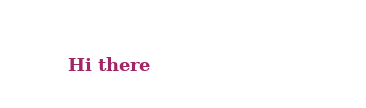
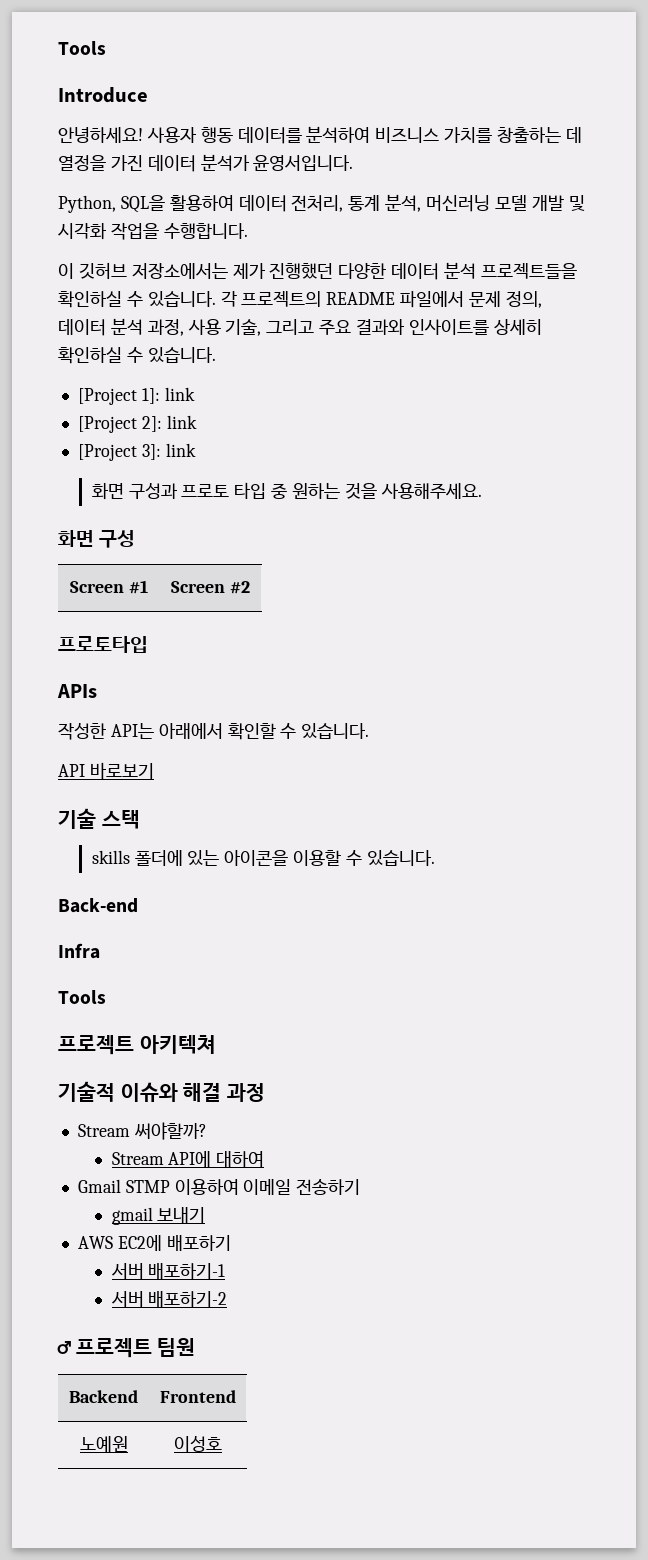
[68,57,150,71] Hi there -> [58,41,106,55] [58,87,148,103] [58,126,582,144] [58,154,354,172] [58,194,585,213] [58,222,248,240] [58,262,577,280] [58,291,542,308] [58,318,542,336] [58,347,216,364] [77,387,195,405] [77,415,197,433] [77,443,196,461] [91,482,482,500] [58,530,136,548] [70,580,148,594] [171,581,250,594] [58,636,148,653] [57,684,97,698] [58,722,370,740] [58,762,154,779] [58,808,140,829] [91,850,435,866] [58,898,138,913] [58,943,100,959] [58,990,106,1004] [58,1035,216,1055] [58,1081,265,1102] [77,1122,207,1140] [111,1151,265,1167] [77,1179,361,1195] [111,1207,206,1225] [77,1235,231,1251] [110,1263,226,1280] [110,1291,228,1308] [57,1338,196,1358] [69,1390,138,1403] [159,1390,236,1403] [79,1436,128,1452] [173,1436,222,1452] Tools // Introduce // 안녕하세요! 사용자 행동 데이터를 분석하여 비즈니스 가치를 창출하는 데 열정을 가진 데이터 분석가 윤영서입니다. // Python, SQL을 활용하여 데이터 전처리, 통계 분석, 머신러닝 모델 개발 및 시각화 작업을 수행합니다. // 이 깃허브 저장소에서는 제가 진행했던 다양한 데이터 분석 프로젝트들을 확인하실 수 있습니다. 각 프로젝트의 README 파일에서 문제 정의, 데이터 분석 과정, 사용 기술, 그리고 주요 결과와 인사이트를 상세히 확인하실 수 있습니다. // [Project 1]: link // [Project 2]: link // [Project 3]: link // 화면 구성과 프로토 타입 중 원하는 것을 사용해주세요. // 화면 구성 // Screen #1 | Screen #2 // 프로토타입 // APIs // 작성한 API는 아래에서 확인할 수 있습니다. // API 바로보기 // 기술 스택 // skills 폴더에 있는 아이콘을 이용할 수 있습니다. // Back-end // Infra // Tools // 프로젝트 아키텍쳐 // 기술적 이슈와 해결 과정 // Stream 써야할까? // Stream API에 대하여 // Gmail STMP 이용하여 이메일 전송하기 // gmail 보내기 // AWS EC2에 배포하기 // 서버 배포하기-1 // 서버 배포하기-2 // ♂ 프로젝트 팀원 // Backend | Frontend // 노예원 | 이성호

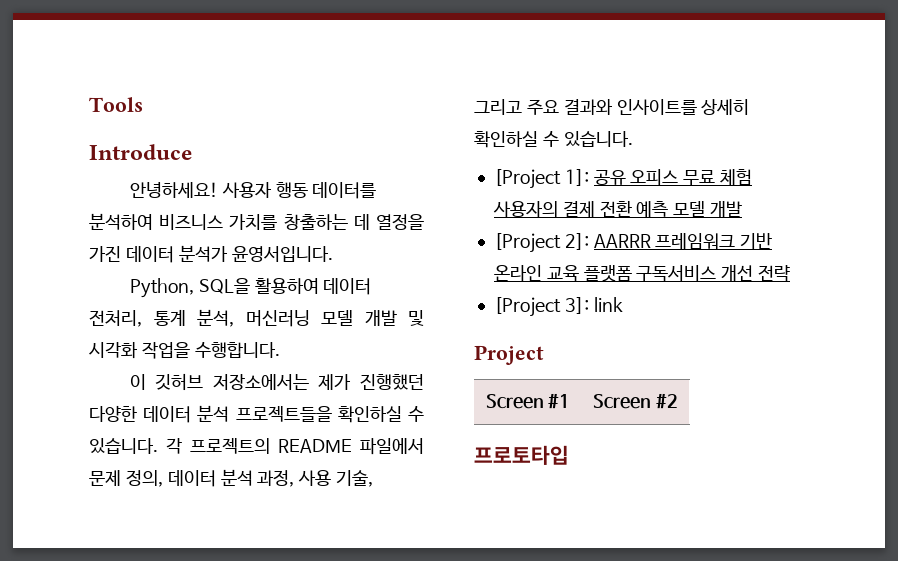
[164,387,195,401] [77,415,197,433] [77,443,196,461] [91,482,482,500] [58,530,136,548] link // [Project 2]: link // [Project 3]: link // 화면 구성과 프로토 타입 중 원하는 것을 사용해주세요. // 화면 구성 -> [593,169,753,185] [492,200,743,217] [493,233,773,253] [493,265,791,282] [493,297,623,317] [474,345,544,365] 공유 오피스 무료 체험 사용자의 결제 전환 예측 모델 개발 // [Project 2]: AARRR 프레임워크 기반 온라인 교육 플랫폼 구독서비스 개선 전략 // [Project 3]: link // Project
[57,684,97,698] [58,722,370,740] [58,762,154,779] [58,808,140,829] [91,850,435,866] [58,898,138,913] [58,943,100,959] [58,990,106,1004] [58,1035,216,1055] [58,1081,265,1102] [77,1122,207,1140] [111,1151,265,1167] [77,1179,361,1195] [111,1207,206,1225] [77,1235,231,1251] [110,1263,226,1280] [110,1291,228,1308] [57,1338,196,1358] [69,1390,138,1403] [159,1390,236,1403] [79,1436,128,1452] [173,1436,222,1452] // APIs // 작성한 API는 아래에서 확인할 수 있습니다. // API 바로보기 // 기술 스택 // skills 폴더에 있는 아이콘을 이용할 수 있습니다. // Back-end // Infra // Tools // 프로젝트 아키텍쳐 // 기술적 이슈와 해결 과정 // Stream 써야할까? // Stream API에 대하여 // Gmail STMP 이용하여 이메일 전송하기 // gmail 보내기 // AWS EC2에 배포하기 // 서버 배포하기-1 // 서버 배포하기-2 // ♂ 프로젝트 팀원 // Backend | Frontend // 노예원 | 이성호 -> (569, 455) none

